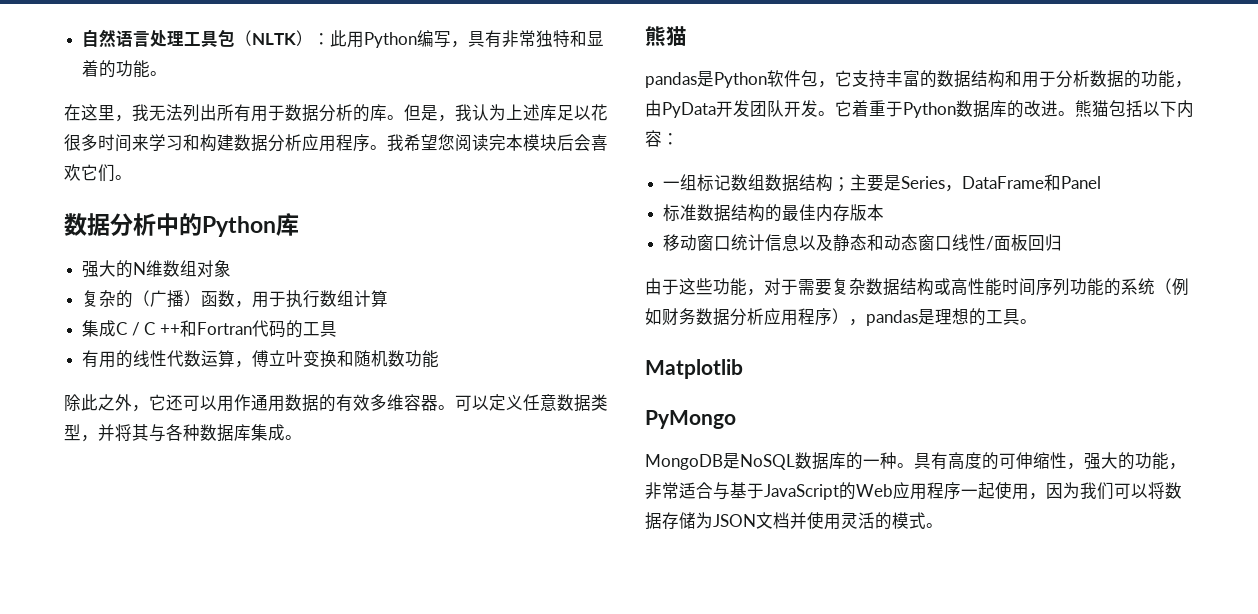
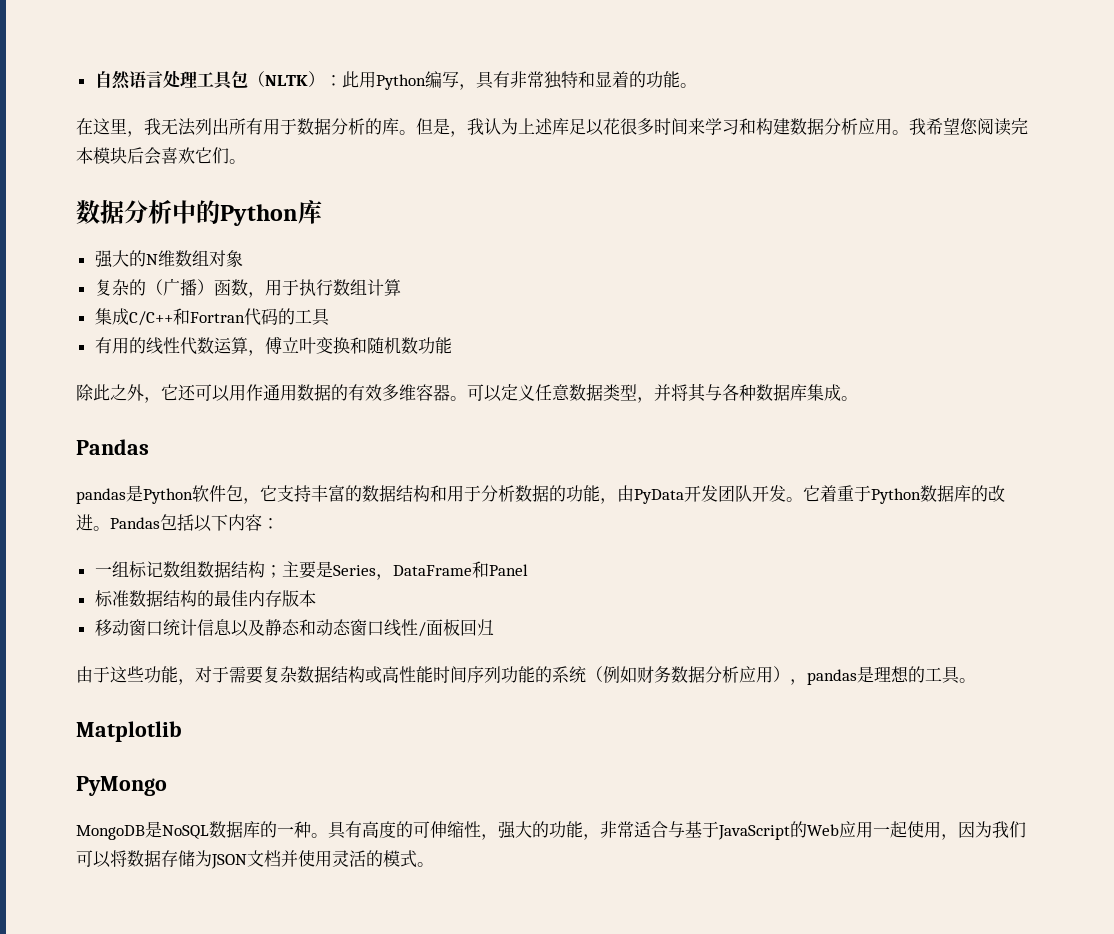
[336,134,370,152] 程序 -> (892, 126) none
[116,322,180,336] C / C ++ -> [128,311,173,326] C/C++
[645,26,687,46] 熊猫 -> [76,439,149,455] Pandas
[1075,100,1109,117] 熊猫 -> [110,517,160,529] Pandas
[798,308,832,326] 程序 -> (773, 674) none
[927,482,961,500] 程序 -> (873, 829) none

